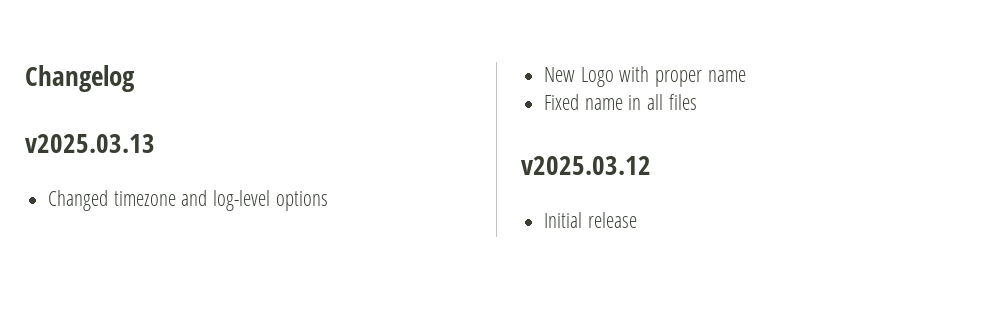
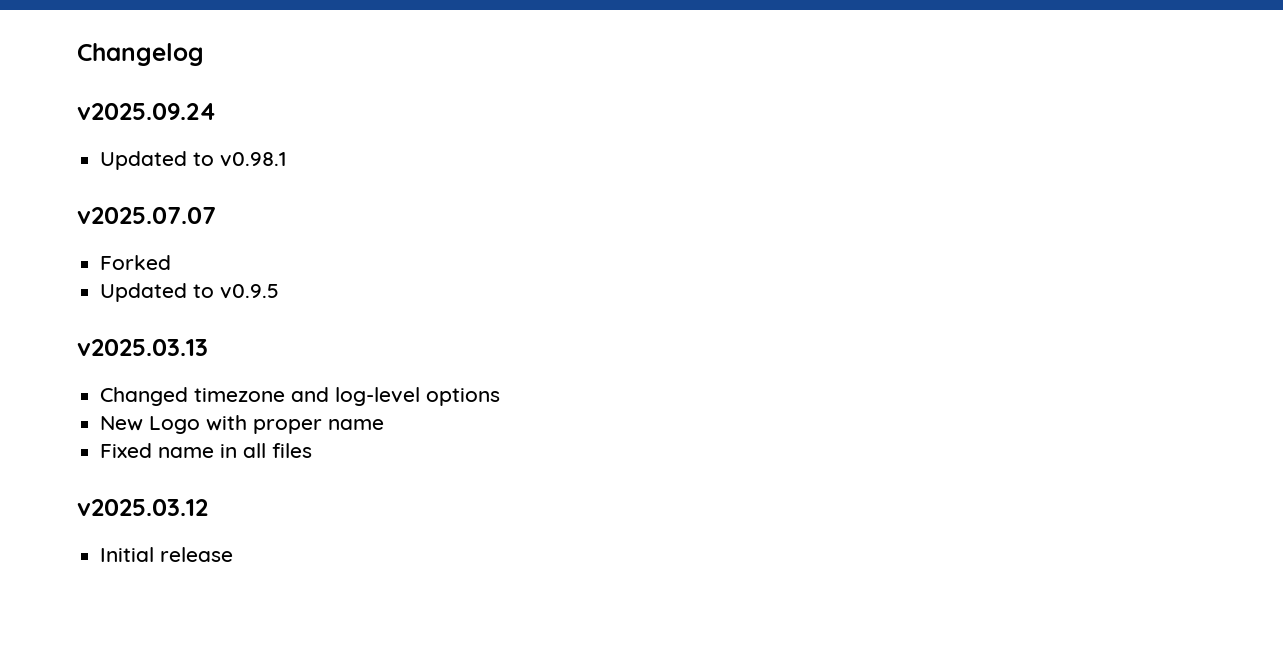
(135, 78) none -> [77,103,216,120] [100,151,287,170] [77,207,216,224] [100,255,172,270] [100,283,280,302] // v2025.09.24 // Updated to v0.98.1 // v2025.07.07 // Forked // Updated to v0.9.5

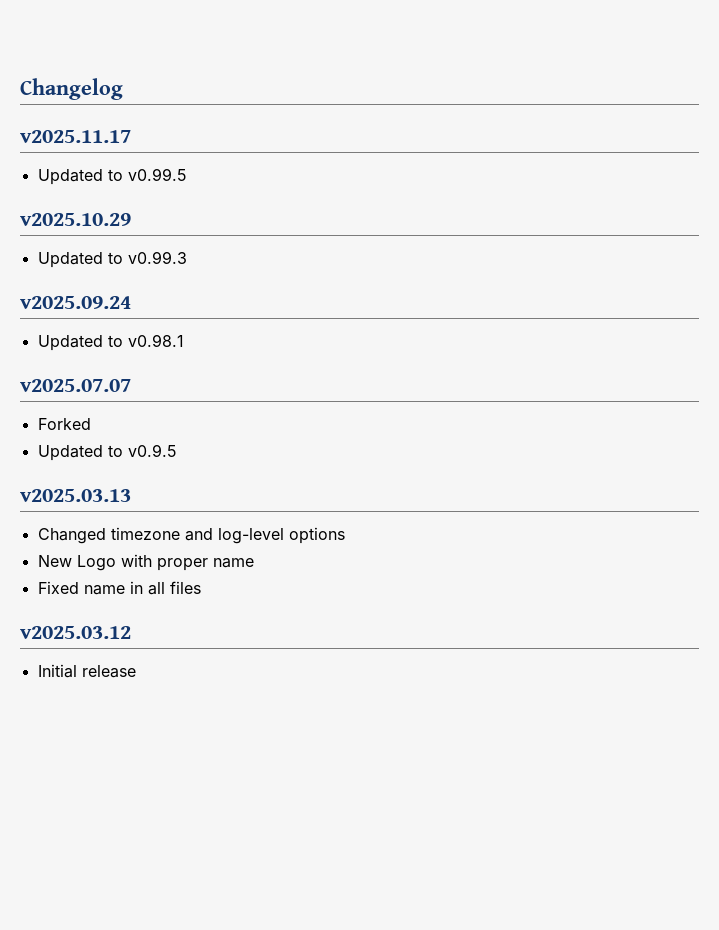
(204, 54) none -> [20,130,131,143] [37,168,187,185] [20,213,131,226] [37,251,187,268] // v2025.11.17 // Updated to v0.99.5 // v2025.10.29 // Updated to v0.99.3

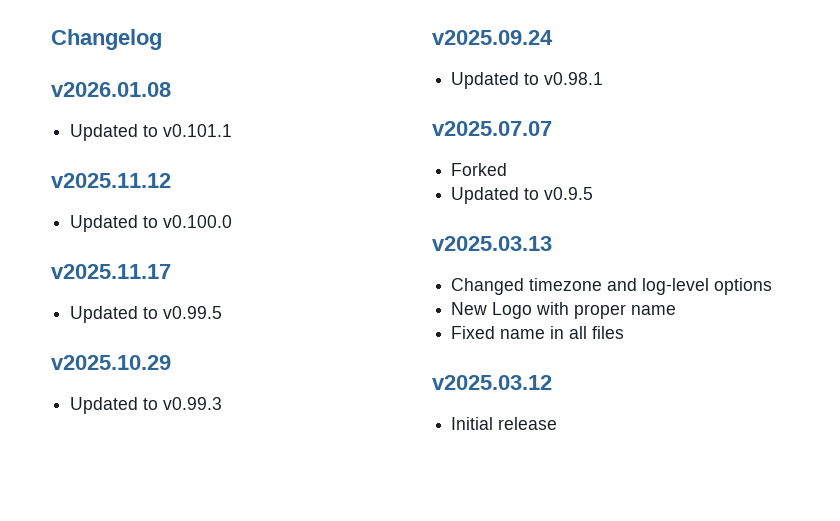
(123, 89) none -> [51,82,171,97] [70,124,233,141] [51,173,171,188] [70,215,233,232] // v2026.01.08 // Updated to v0.101.1 // v2025.11.12 // Updated to v0.100.0

